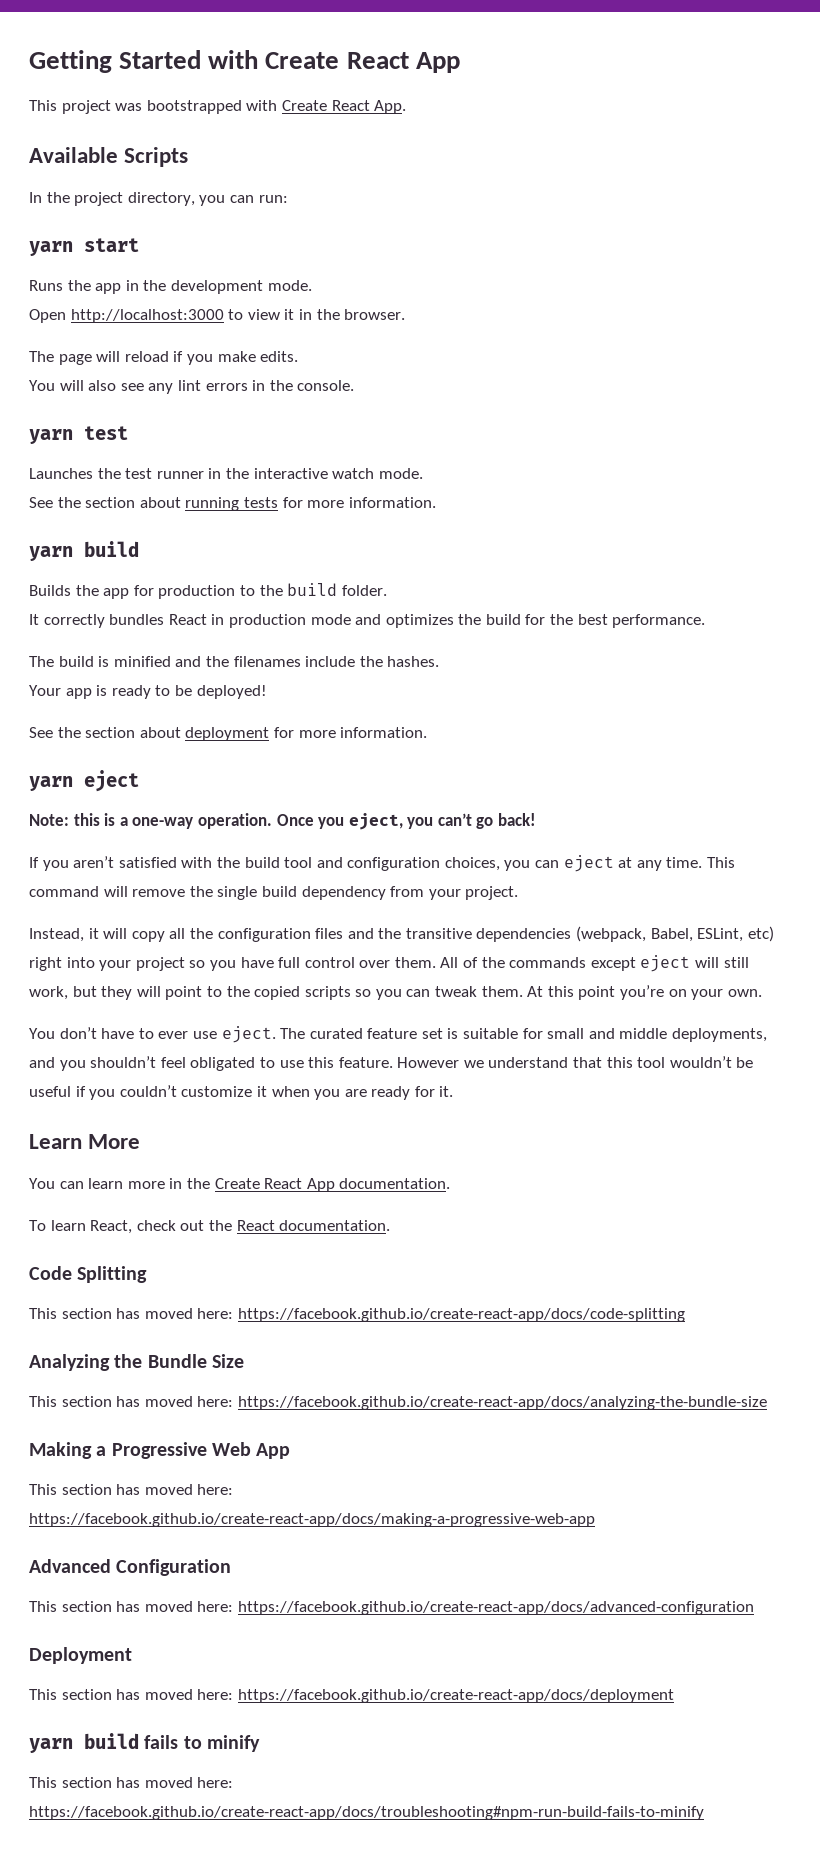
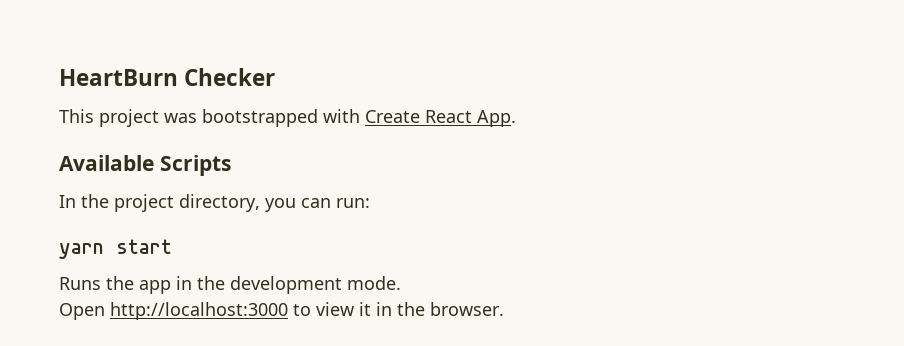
[29,50,460,73] Getting Started with Create React App -> [59,68,276,86] HeartBurn Checker
[29,351,299,365] [29,380,355,394] [29,426,128,444] [29,468,423,479] [29,497,436,511] [29,541,139,561] [29,583,387,599] [29,614,706,628] [29,656,440,667] [29,685,267,699] [29,727,428,741] [29,770,139,792] [29,813,537,830] [29,855,736,872] [29,886,519,900] [29,926,774,942] [29,955,749,972] [29,985,762,1000] [29,1026,768,1043] [29,1056,754,1071] [29,1085,454,1100] [29,1134,141,1149] [29,1178,451,1192] [29,1220,391,1234] [29,1266,148,1283] [29,1308,685,1322] [29,1354,244,1371] [29,1396,767,1410] [29,1442,291,1459] [29,1484,234,1495] [29,1513,595,1527] [29,1559,232,1576] [29,1601,754,1615] [29,1647,132,1664] [29,1689,674,1703] [29,1733,260,1753] [29,1777,234,1788] [29,1806,704,1820] // The page will reload if you make edits. // You will also see any lint errors in the console. // yarn test // Launches the test runner in the interactive watch mode. // See the section about running tests for more information. // yarn build // Builds the app for production to the build folder. // It correctly bundles React in production mode and optimizes the build for the best performance. // The build is minified and the filenames include the hashes. // Your app is ready to be deployed! // See the section about deployment for more information. // yarn eject // Note: this is a one-way operation. Once you eject, you can’t go back! // If you aren’t satisfied with the build tool and configuration choices, you can eject at any time. This command will remove the single build dependency from your project. // Instead, it will copy all the configuration files and the transitive dependencies (webpack, Babel, ESLint, etc) right into your project so you have full control over them. All of the commands except eject will still work, but they will point to the copied scripts so you can tweak them. At this point you’re on your own. // You don’t have to ever use eject. The curated feature set is suitable for small and middle deployments, and you shouldn’t feel obligated to use this feature. However we understand that this tool wouldn’t be useful if you couldn’t customize it when you are ready for it. // Learn More // You can learn more in the Create React App documentation. // To learn React, check out the React documentation. // Code Splitting // This section has moved here: https://facebook.github.io/create-react-app/docs/code-splitting // Analyzing the Bundle Size // This section has moved here: https://facebook.github.io/create-react-app/docs/analyzing-the-bundle-size // Making a Progressive Web App // This section has moved here: https://facebook.github.io/create-react-app/docs/making-a-progressive-web-app // Advanced Configuration // This section has moved here: https://facebook.github.io/create-react-app/docs/advanced-configuration // Deployment // This section has moved here: https://facebook.github.io/create-react-app/docs/deployment // yarn build fails to minify // This section has moved here: https://facebook.github.io/create-react-app/docs/troubleshooting#npm-run-build-fails-to-minify -> (504, 309) none

